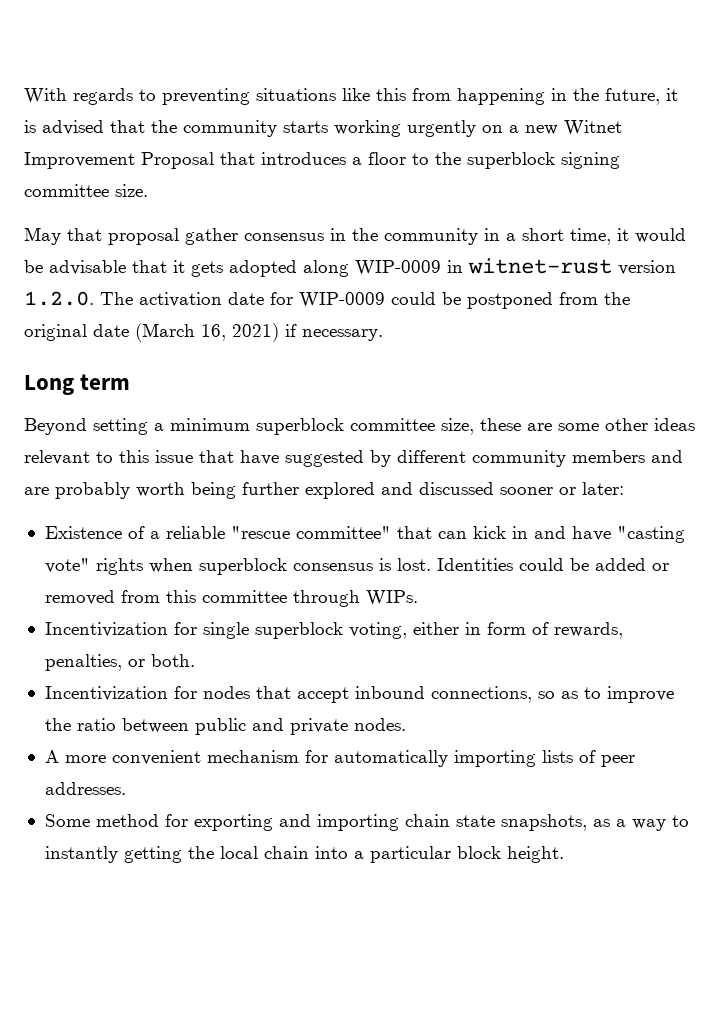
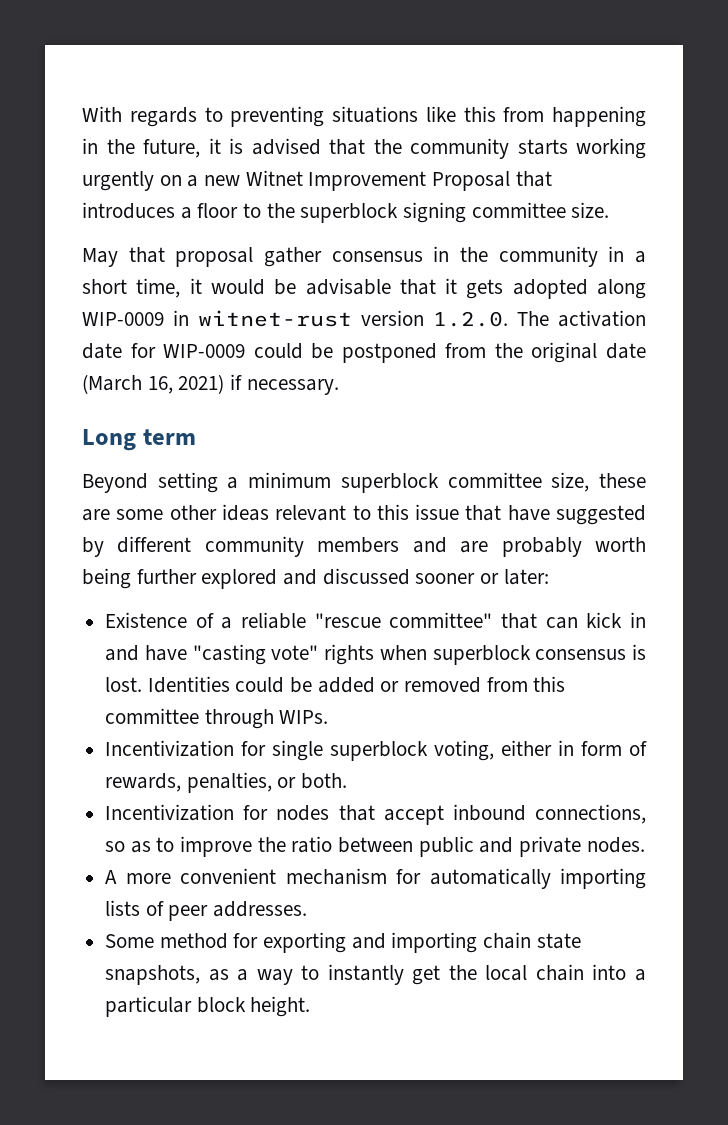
[123,846,182,863] getting -> [412,965,441,985] get

